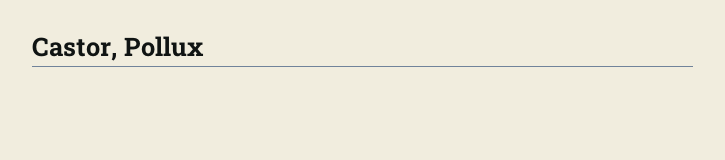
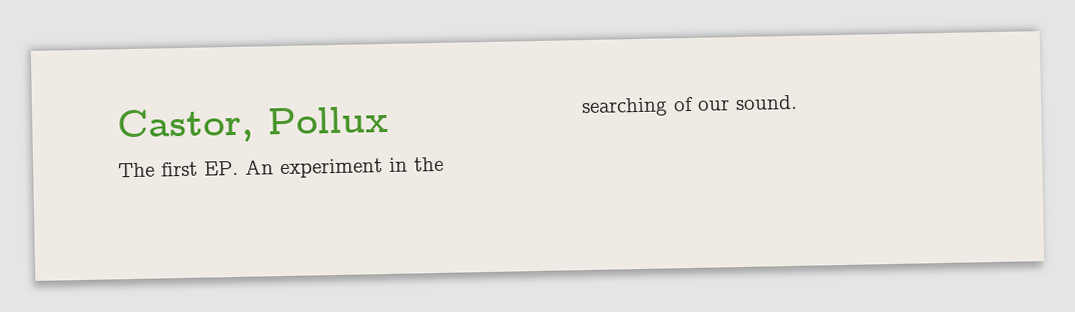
(204, 46) none -> [118,156,444,179] [581,94,798,118] // The first EP. An experiment in the searching of our sound.

